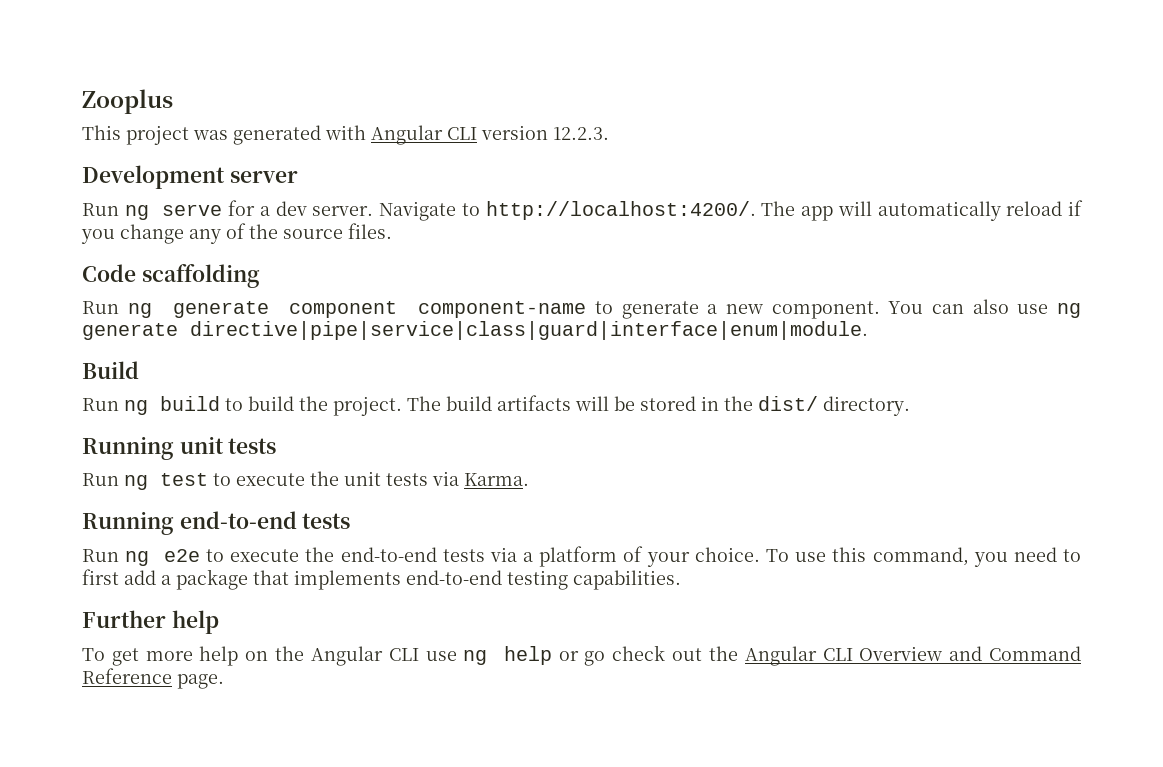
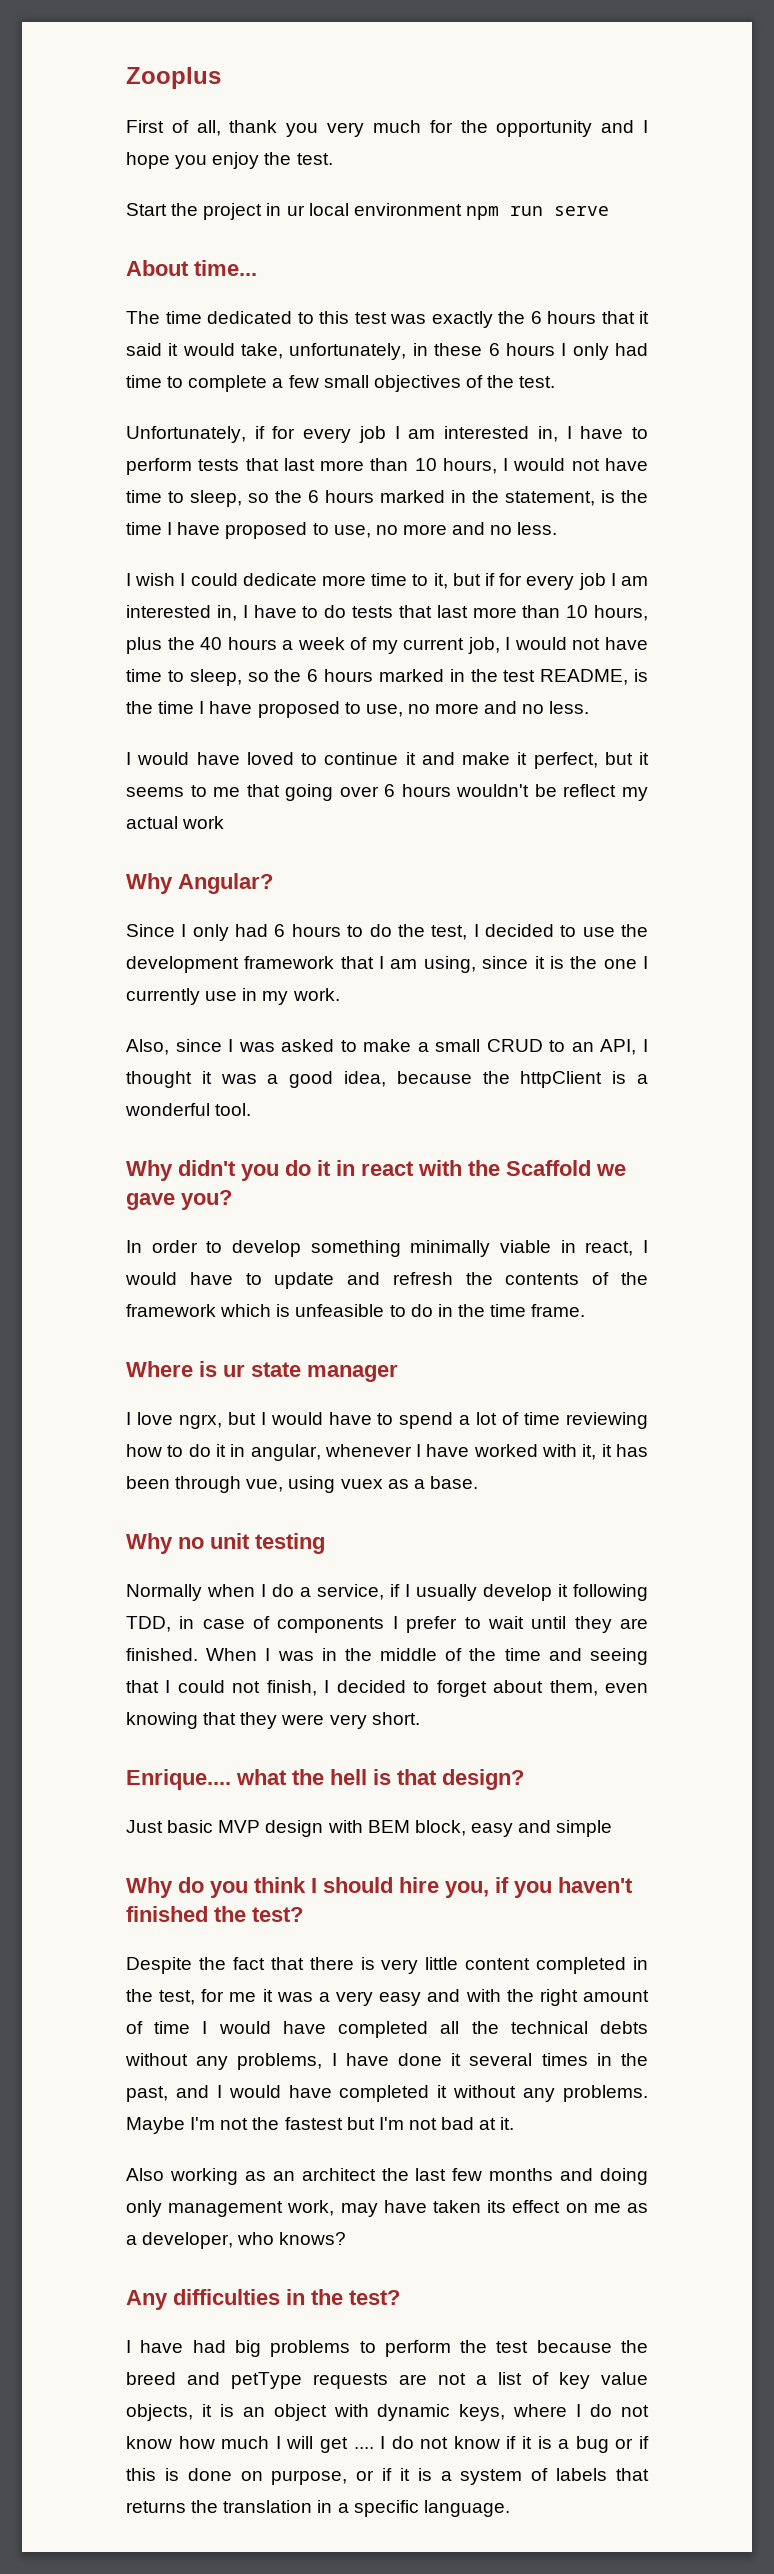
[82,125,609,145] [82,165,298,189] [82,200,1083,221] [81,223,392,244] [82,264,260,288] [82,299,1081,319] [82,321,868,340] [82,361,139,379] [82,395,910,416] [82,436,277,460] [82,471,529,490] [82,511,351,535] [82,546,1081,567] [82,569,681,590] [82,610,219,634] [82,645,1082,666] [82,668,224,689] This project was generated with Angular CLI version 12.2.3. // Development server // Run ng serve for a dev server. Navigate to http://localhost:4200/. The app will automatically reload if you change any of the source files. // Code scaffolding // Run ng generate component component-name to generate a new component. You can also use ng generate directive|pipe|service|class|guard|interface|enum|module. // Build // Run ng build to build the project. The build artifacts will be stored in the dist/ directory. // Running unit tests // Run ng test to execute the unit tests via Karma. // Running end-to-end tests // Run ng e2e to execute the end-to-end tests via a platform of your choice. To use this command, you need to first add a package that implements end-to-end testing capabilities. // Further help // To get more help on the Angular CLI use ng help or go check out the Angular CLI Overview and Command Reference page. -> [126,120,648,137] [126,152,333,169] [126,203,609,220] [126,260,257,276] [126,311,649,328] [126,343,648,360] [126,375,556,392] [126,426,649,443] [126,458,648,475] [126,490,648,507] [126,522,558,539] [126,573,648,590] [126,605,648,621] [126,637,648,654] [126,669,648,686] [126,701,590,718] [126,752,649,769] [126,784,648,801] [126,816,225,829] [126,873,273,894] [126,924,648,941] [126,956,649,973] [126,988,340,1005] [126,1039,648,1055] [126,1071,648,1088] [125,1103,252,1116] [126,1160,626,1181] [126,1190,232,1210] [126,1240,648,1257] [125,1272,648,1289] [126,1304,586,1317] [126,1361,398,1382] [126,1412,648,1429] [126,1444,648,1461] [126,1476,478,1493] [126,1533,325,1554] [126,1584,648,1601] [126,1616,648,1633] [126,1648,648,1665] [126,1680,648,1697] [126,1712,420,1729] [126,1769,524,1790] [126,1820,613,1837] [126,1877,633,1898] [126,1906,303,1922] [126,1957,648,1974] [126,1989,649,2006] [126,2021,648,2038] [125,2053,648,2070] [126,2085,649,2102] [126,2117,515,2134] [126,2168,648,2185] [126,2200,648,2217] [126,2232,347,2249] [126,2289,400,2310] [126,2340,648,2357] [126,2372,648,2389] [126,2404,650,2421] [126,2436,649,2453] [126,2468,650,2485] [126,2500,510,2517] First of all, thank you very much for the opportunity and I hope you enjoy the test. // Start the project in ur local environment npm run serve // About time... // The time dedicated to this test was exactly the 6 hours that it said it would take, unfortunately, in these 6 hours I only had time to complete a few small objectives of the test. // Unfortunately, if for every job I am interested in, I have to perform tests that last more than 10 hours, I would not have time to sleep, so the 6 hours marked in the statement, is the time I have proposed to use, no more and no less. // I wish I could dedicate more time to it, but if for every job I am interested in, I have to do tests that last more than 10 hours, plus the 40 hours a week of my current job, I would not have time to sleep, so the 6 hours marked in the test README, is the time I have proposed to use, no more and no less. // I would have loved to continue it and make it perfect, but it seems to me that going over 6 hours wouldn't be reflect my actual work // Why Angular? // Since I only had 6 hours to do the test, I decided to use the development framework that I am using, since it is the one I currently use in my work. // Also, since I was asked to make a small CRUD to an API, I thought it was a good idea, because the httpClient is a wonderful tool. // Why didn't you do it in react with the Scaffold we gave you? // In order to develop something minimally viable in react, I would have to update and refresh the contents of the framework which is unfeasible to do in the time frame. // Where is ur state manager // I love ngrx, but I would have to spend a lot of time reviewing how to do it in angular, whenever I have worked with it, it has been through vue, using vuex as a base. // Why no unit testing // Normally when I do a service, if I usually develop it following TDD, in case of components I prefer to wait until they are finished. When I was in the middle of the time and seeing that I could not finish, I decided to forget about them, even knowing that they were very short. // Enrique.... what the hell is that design? // Just basic MVP design with BEM block, easy and simple // Why do you think I should hire you, if you haven't finished the test? // Despite the fact that there is very little content completed in the test, for me it was a very easy and with the right amount of time I would have completed all the technical debts without any problems, I have done it several times in the past, and I would have completed it without any problems. Maybe I'm not the fastest but I'm not bad at it. // Also working as an architect the last few months and doing only management work, may have taken its effect on me as a developer, who knows? // Any difficulties in the test? // I have had big problems to perform the test because the breed and petType requests are not a list of key value objects, it is an object with dynamic keys, where I do not know how much I will get .... I do not know if it is a bug or if this is done on purpose, or if it is a system of labels that returns the translation in a specific language.

